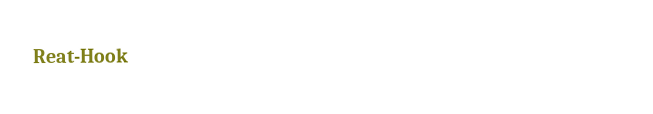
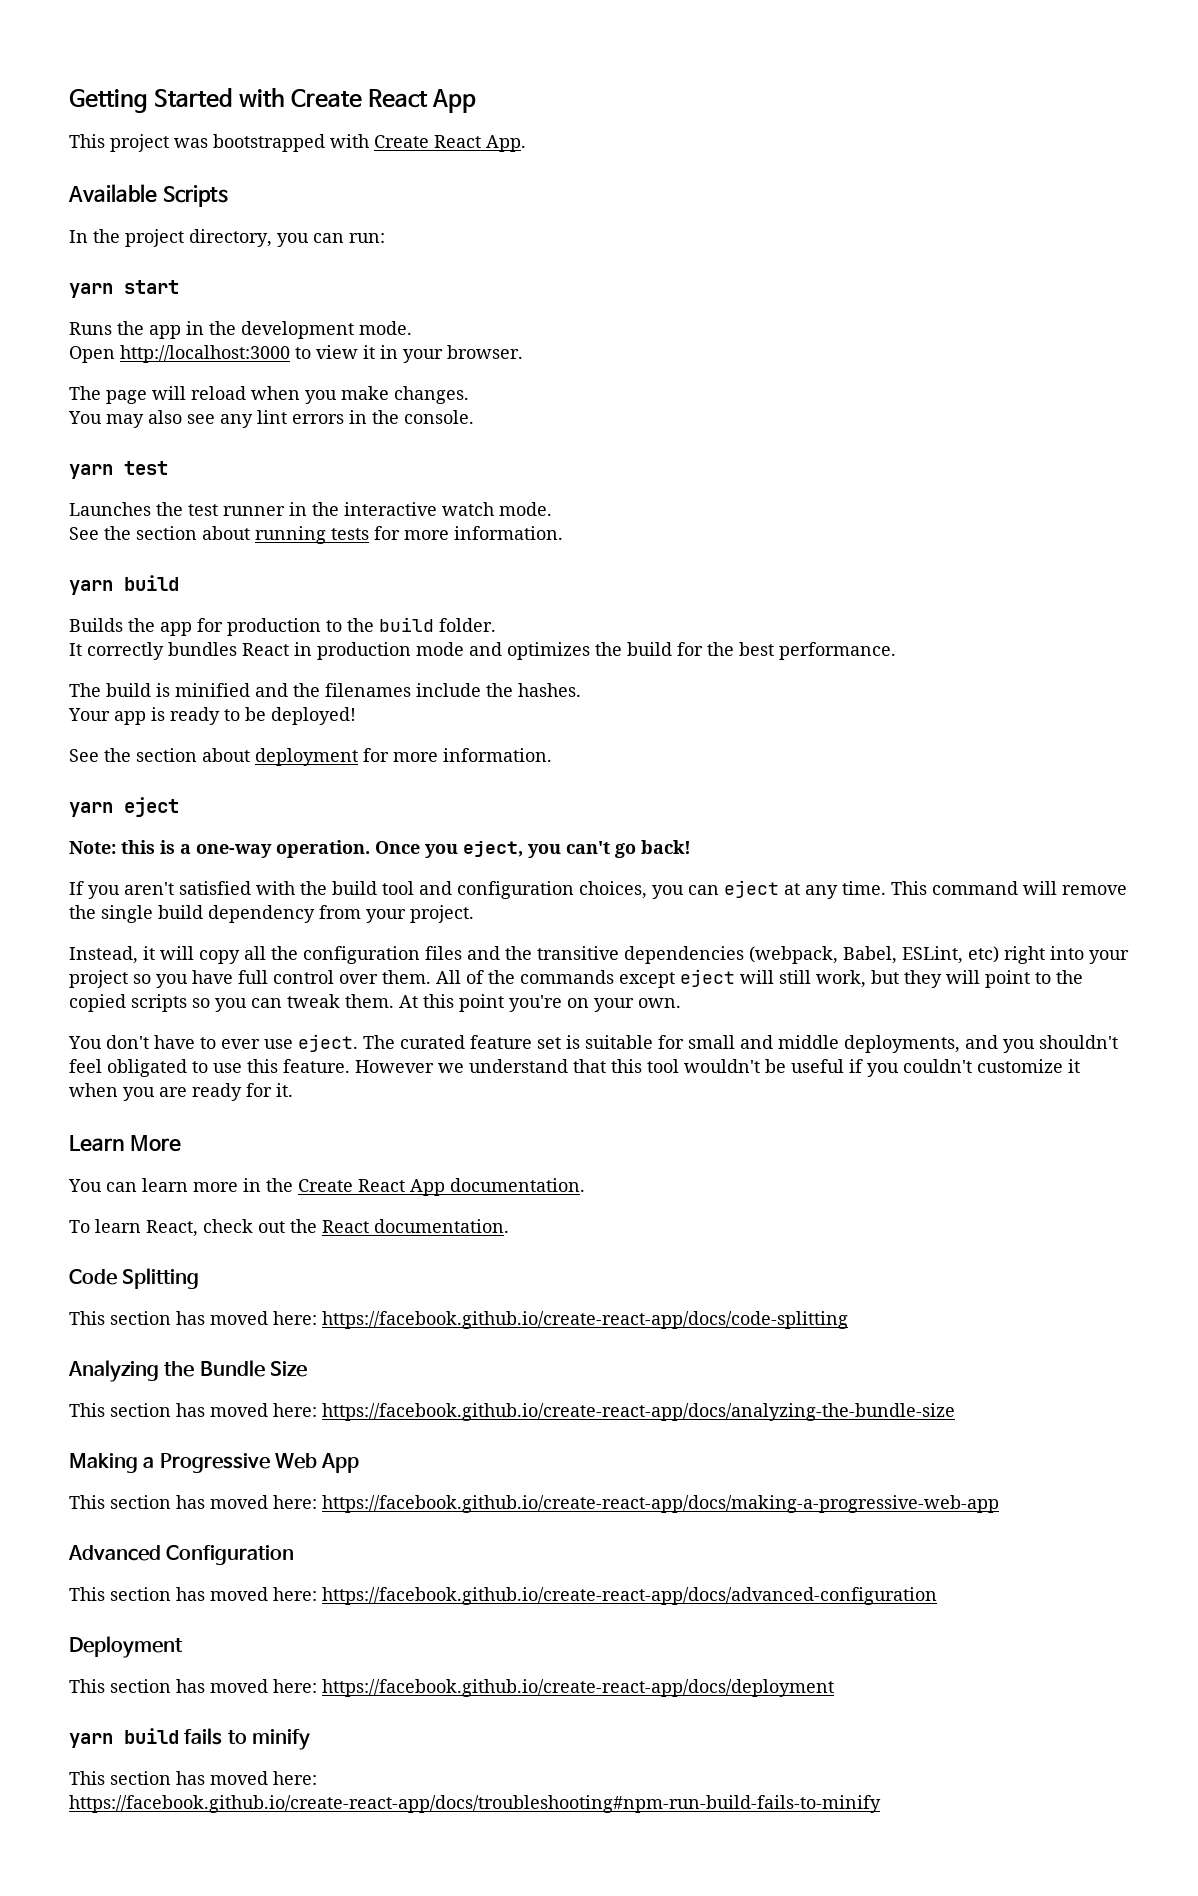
[32,47,129,64] Reat-Hook -> [69,88,477,113] [69,134,526,152] [68,184,228,207] [69,229,385,247] [69,280,179,298] [69,321,412,339] [69,345,523,363] [69,386,469,404] [68,410,474,428] [69,461,168,479] [69,502,552,516] [69,526,563,544] [69,575,179,595] [69,617,496,636] [69,642,896,660] [69,683,581,697] [68,707,356,725] [69,748,552,766] [69,797,179,817] [69,840,691,858] [69,880,1127,899] [69,905,474,923] [69,946,1129,964] [69,969,1083,988] [69,994,681,1012] [68,1034,1118,1053] [69,1059,1080,1077] [69,1083,293,1101] [69,1135,181,1152] [68,1178,585,1196] [69,1219,509,1237] [69,1268,200,1289] [69,1311,848,1329] [68,1360,307,1382] [69,1403,955,1421] [69,1453,360,1473] [69,1495,999,1513] [68,1545,295,1565] [69,1587,937,1605] [69,1636,183,1658] [69,1679,834,1697] [69,1728,310,1750] [69,1771,317,1785] [69,1795,881,1813] Getting Started with Create React App // This project was bootstrapped with Create React App. // Available Scripts // In the project directory, you can run: // yarn start // Runs the app in the development mode. // Open http://localhost:3000 to view it in your browser. // The page will reload when you make changes. // You may also see any lint errors in the console. // yarn test // Launches the test runner in the interactive watch mode. // See the section about running tests for more information. // yarn build // Builds the app for production to the build folder. // It correctly bundles React in production mode and optimizes the build for the best performance. // The build is minified and the filenames include the hashes. // Your app is ready to be deployed! // See the section about deployment for more information. // yarn eject // Note: this is a one-way operation. Once you eject, you can't go back! // If you aren't satisfied with the build tool and configuration choices, you can eject at any time. This command will remove the single build dependency from your project. // Instead, it will copy all the configuration files and the transitive dependencies (webpack, Babel, ESLint, etc) right into your project so you have full control over them. All of the commands except eject will still work, but they will point to the copied scripts so you can tweak them. At this point you're on your own. // You don't have to ever use eject. The curated feature set is suitable for small and middle deployments, and you shouldn't feel obligated to use this feature. However we understand that this tool wouldn't be useful if you couldn't customize it when you are ready for it. // Learn More // You can learn more in the Create React App documentation. // To learn React, check out the React documentation. // Code Splitting // This section has moved here: https://facebook.github.io/create-react-app/docs/code-splitting // Analyzing the Bundle Size // This section has moved here: https://facebook.github.io/create-react-app/docs/analyzing-the-bundle-size // Making a Progressive Web App // This section has moved here: https://facebook.github.io/create-react-app/docs/making-a-progressive-web-app // Advanced Configuration // This section has moved here: https://facebook.github.io/create-react-app/docs/advanced-configuration // Deployment // This section has moved here: https://facebook.github.io/create-react-app/docs/deployment // yarn build fails to minify // This section has moved here: https://facebook.github.io/create-react-app/docs/troubleshooting#npm-run-build-fails-to-minify

